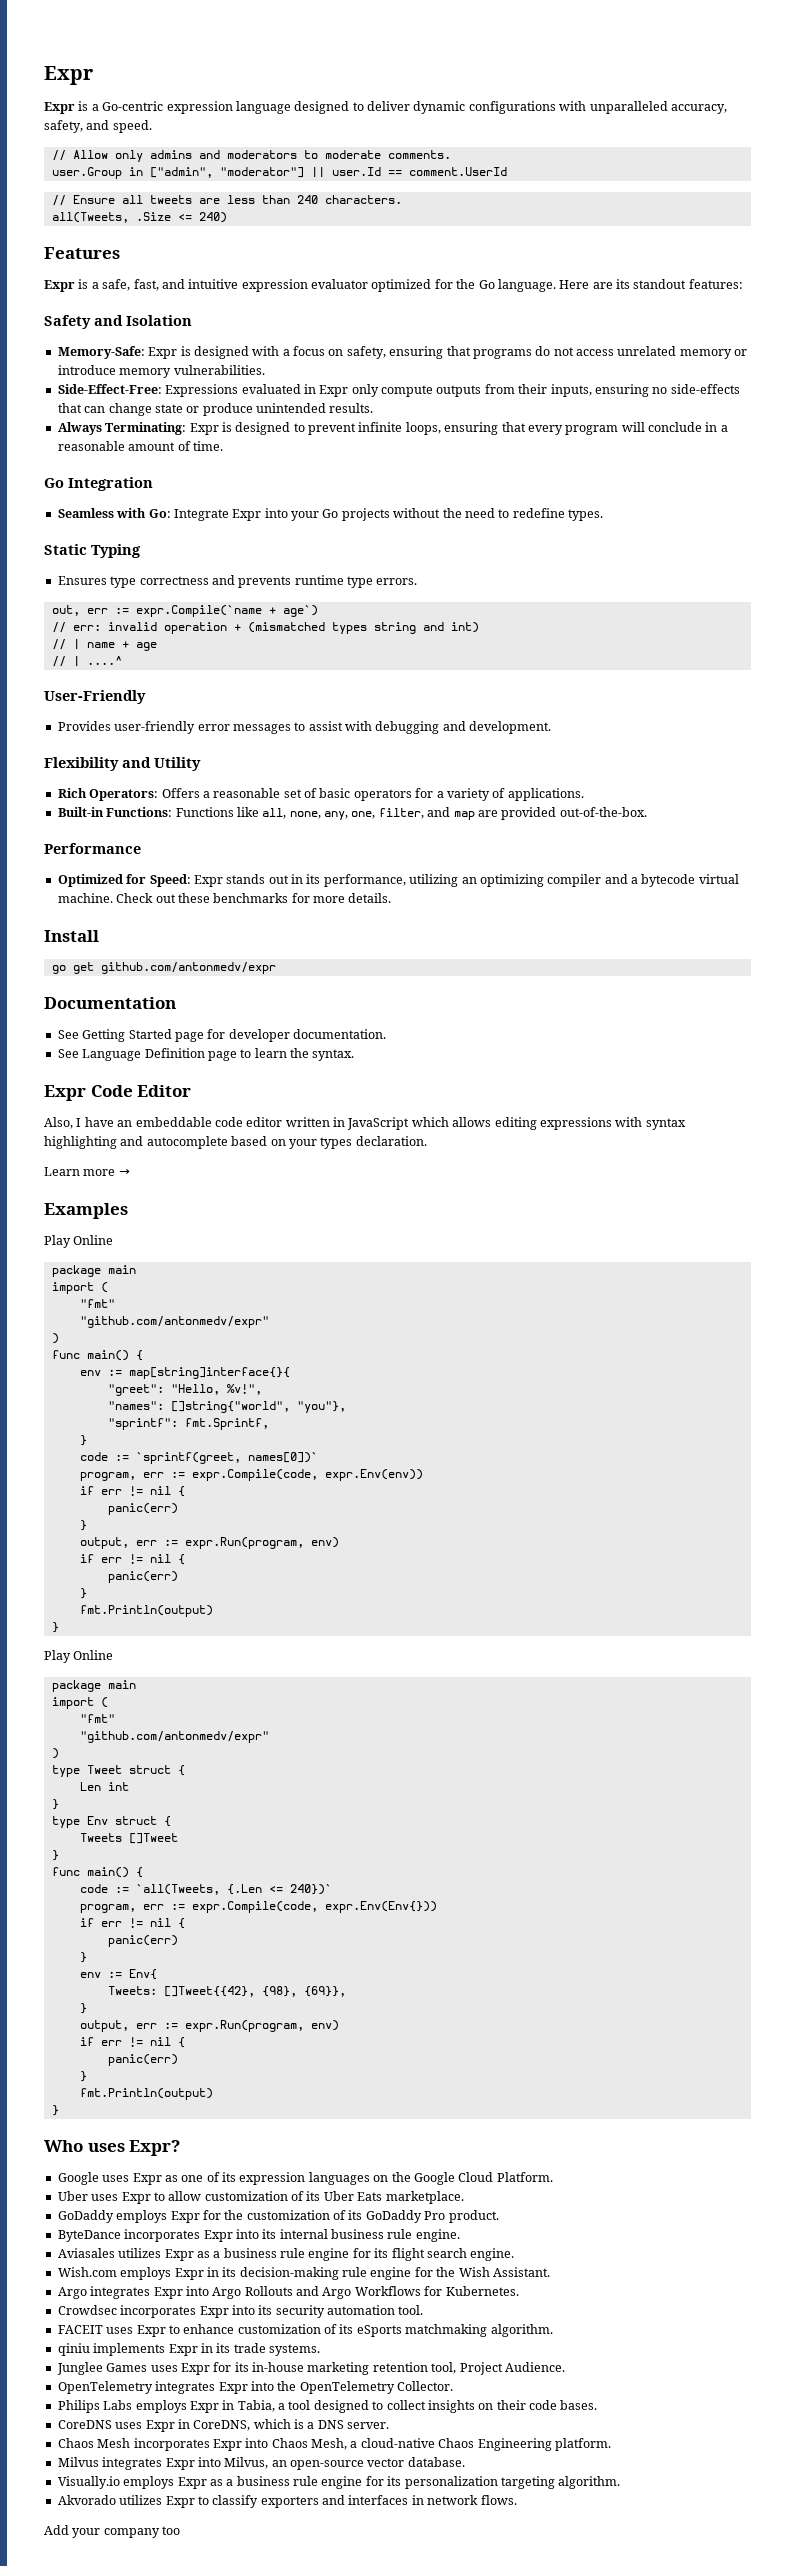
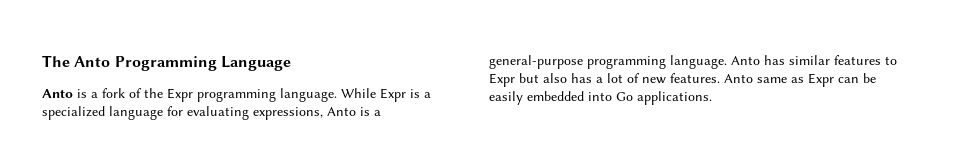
[44,66,93,85] [44,101,727,114] [44,120,152,133] [51,150,451,162] [51,167,507,179] [51,195,402,206] [51,212,227,223] [44,247,120,259] [44,279,743,292] [44,315,192,329] [57,346,748,359] [57,365,265,378] [57,384,740,397] [57,403,374,416] [57,422,728,435] [57,441,223,451] [44,477,153,491] [57,508,603,521] [44,544,141,558] [57,575,418,588] [51,605,318,617] [51,622,479,634] [51,639,157,651] [51,656,122,667] [44,690,146,704] [57,721,552,734] [44,757,201,771] [57,788,584,801] [57,807,647,820] [44,843,141,854] [57,874,739,887] [57,893,392,903] [44,930,99,942] [51,962,276,974] [44,997,176,1009] [57,1029,386,1042] [57,1048,355,1061] [44,1085,192,1101] [44,1117,686,1130] [44,1136,427,1149] [44,1167,130,1176] [44,1203,128,1219] [44,1235,114,1248] [51,1265,136,1277] [51,1282,108,1294] [79,1299,115,1308] [79,1316,269,1328] [51,1333,59,1344] [51,1350,143,1361] [79,1367,290,1379] [107,1384,262,1396] [107,1401,346,1413] [107,1418,269,1430] [79,1435,87,1446] [79,1452,318,1464] [79,1469,423,1481] [79,1486,185,1497] [107,1503,178,1515] [79,1520,87,1531] [79,1537,339,1549] [79,1554,185,1565] [107,1571,178,1583] [79,1588,87,1599] [79,1605,213,1617] [51,1622,59,1633] [44,1650,114,1663] [51,1680,136,1692] [51,1697,108,1709] [79,1714,115,1723] [79,1731,269,1743] [51,1748,59,1759] [51,1765,185,1777] [79,1782,129,1791] [51,1799,59,1810] [51,1816,171,1828] [79,1833,178,1844] [51,1850,59,1861] [51,1867,143,1878] [79,1884,332,1895] [79,1901,437,1913] [79,1918,185,1929] [107,1935,178,1947] [79,1952,87,1963] [79,1969,157,1980] [107,1986,346,1997] [79,2003,87,2014] [79,2020,339,2032] [79,2037,185,2048] [107,2054,178,2066] [79,2071,87,2082] [79,2088,213,2100] [51,2105,59,2116] [44,2140,181,2156] [57,2172,553,2185] [57,2191,464,2204] [57,2210,499,2223] [57,2229,460,2242] [57,2248,515,2261] [57,2267,550,2280] [57,2286,519,2299] [57,2305,424,2318] [57,2324,553,2337] [57,2343,320,2356] [56,2362,565,2375] [57,2381,453,2394] [57,2400,598,2413] [57,2419,390,2432] [57,2438,611,2451] [57,2457,465,2470] [57,2476,621,2489] [57,2495,517,2508] [44,2525,181,2538] Expr // Expr is a Go-centric expression language designed to deliver dynamic configurations with unparalleled accuracy, safety, and speed. // // Allow only admins and moderators to moderate comments. // user.Group in ["admin", "moderator"] || user.Id == comment.UserId // // Ensure all tweets are less than 240 characters. // all(Tweets, .Size <= 240) // Features // Expr is a safe, fast, and intuitive expression evaluator optimized for the Go language. Here are its standout features: // Safety and Isolation // Memory-Safe: Expr is designed with a focus on safety, ensuring that programs do not access unrelated memory or introduce memory vulnerabilities. // Side-Effect-Free: Expressions evaluated in Expr only compute outputs from their inputs, ensuring no side-effects that can change state or produce unintended results. // Always Terminating: Expr is designed to prevent infinite loops, ensuring that every program will conclude in a reasonable amount of time. // Go Integration // Seamless with Go: Integrate Expr into your Go projects without the need to redefine types. // Static Typing // Ensures type correctness and prevents runtime type errors. // out, err := expr.Compile(`name + age`) // // err: invalid operation + (mismatched types string and int) // // | name + age // // | ....^ // User-Friendly // Provides user-friendly error messages to assist with debugging and development. // Flexibility and Utility // Rich Operators: Offers a reasonable set of basic operators for a variety of applications. // Built-in Functions: Functions like all, none, any, one, filter, and map are provided out-of-the-box. // Performance // Optimized for Speed: Expr stands out in its performance, utilizing an optimizing compiler and a bytecode virtual machine. Check out these benchmarks for more details. // Install // go get github.com/antonmedv/expr // Documentation // See Getting Started page for developer documentation. // See Language Definition page to learn the syntax. // Expr Code Editor // Also, I have an embeddable code editor written in JavaScript which allows editing expressions with syntax highlighting and autocomplete based on your types declaration. // Learn more → // Examples // Play Online // package main // import ( // "fmt" // "github.com/antonmedv/expr" // ) // func main() { // env := map[string]interface{}{ // "greet": "Hello, %v!", // "names": []string{"world", "you"}, // "sprintf": fmt.Sprintf, // } // code := `sprintf(greet, names[0])` // program, err := expr.Compile(code, expr.Env(env)) // if err != nil { // panic(err) // } // output, err := expr.Run(program, env) // if err != nil { // panic(err) // } // fmt.Println(output) // } // Play Online // package main // import ( // "fmt" // "github.com/antonmedv/expr" // ) // type Tweet struct { // Len int // } // type Env struct { // Tweets []Tweet // } // func main() { // code := `all(Tweets, {.Len <= 240})` // program, err := expr.Compile(code, expr.Env(Env{})) // if err != nil { // panic(err) // } // env := Env{ // Tweets: []Tweet{{42}, {98}, {69}}, // } // output, err := expr.Run(program, env) // if err != nil { // panic(err) // } // fmt.Println(output) // } // Who uses Expr? // Google uses Expr as one of its expression languages on the Google Cloud Platform. // Uber uses Expr to allow customization of its Uber Eats marketplace. // GoDaddy employs Expr for the customization of its GoDaddy Pro product. // ByteDance incorporates Expr into its internal business rule engine. // Aviasales utilizes Expr as a business rule engine for its flight search engine. // Wish.com employs Expr in its decision-making rule engine for the Wish Assistant. // Argo integrates Expr into Argo Rollouts and Argo Workflows for Kubernetes. // Crowdsec incorporates Expr into its security automation tool. // FACEIT uses Expr to enhance customization of its eSports matchmaking algorithm. // qiniu implements Expr in its trade systems. // Junglee Games uses Expr for its in-house marketing retention tool, Project Audience. // OpenTelemetry integrates Expr into the OpenTelemetry Collector. // Philips Labs employs Expr in Tabia, a tool designed to collect insights on their code bases. // CoreDNS uses Expr in CoreDNS, which is a DNS server. // Chaos Mesh incorporates Expr into Chaos Mesh, a cloud-native Chaos Engineering platform. // Milvus integrates Expr into Milvus, an open-source vector database. // Visually.io employs Expr as a business rule engine for its personalization targeting algorithm. // Akvorado utilizes Expr to classify exporters and interfaces in network flows. // Add your company too -> [42,55,291,71] [42,88,431,102] [42,106,381,120] [489,55,897,69] [489,73,876,87] [489,91,712,105] The Anto Programming Language // Anto is a fork of the Expr programming language. While Expr is a specialized language for evaluating expressions, Anto is a general-purpose programming language. Anto has similar features to Expr but also has a lot of new features. Anto same as Expr can be easily embedded into Go applications.

